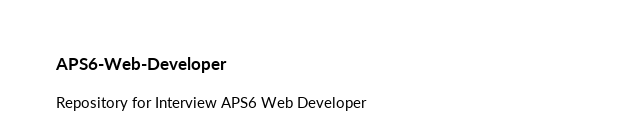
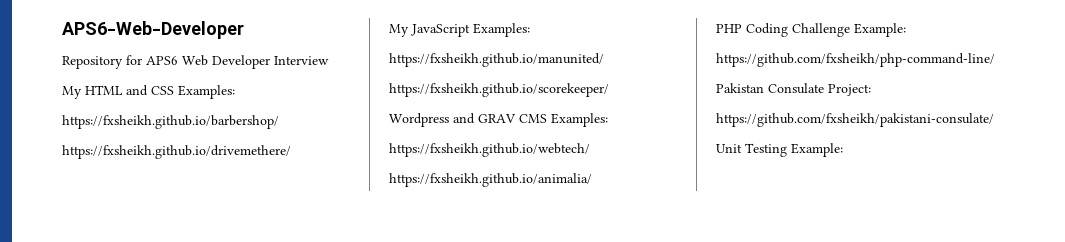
[155,97,217,108] Interview -> (142, 60) none
(367, 104) none -> [274,56,329,65] [62,85,235,99] [62,115,279,129] [62,145,291,159] [389,23,530,37] [389,53,604,67] [389,83,609,97] [389,113,608,127] [389,143,590,157] [389,173,592,187] [716,23,906,37] [716,53,995,67] [716,83,871,96] [716,113,994,127] [716,143,843,157] Interview // My HTML and CSS Examples: // https://fxsheikh.github.io/barbershop/ // https://fxsheikh.github.io/drivemethere/ // My JavaScript Examples: // https://fxsheikh.github.io/manunited/ // https://fxsheikh.github.io/scorekeeper/ // Wordpress and GRAV CMS Examples: // https://fxsheikh.github.io/webtech/ // https://fxsheikh.github.io/animalia/ // PHP Coding Challenge Example: // https://github.com/fxsheikh/php-command-line/ // Pakistan Consulate Project: // https://github.com/fxsheikh/pakistani-consulate/ // Unit Testing Example:

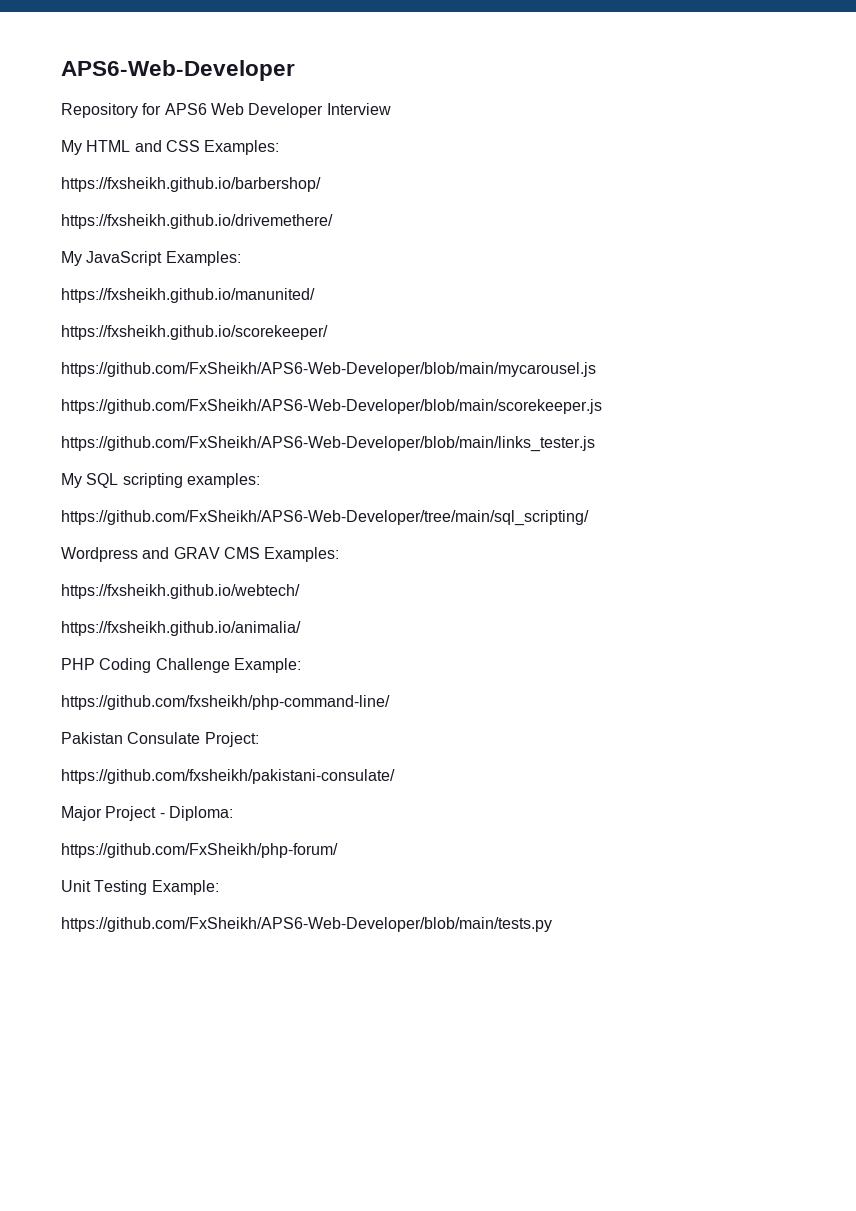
(609, 90) none -> [61,362,596,377] [61,399,602,414] [61,436,595,452] [61,473,260,488] [61,510,589,526] // https://github.com/FxSheikh/APS6-Web-Developer/blob/main/mycarousel.js // https://github.com/FxSheikh/APS6-Web-Developer/blob/main/scorekeeper.js // https://github.com/FxSheikh/APS6-Web-Developer/blob/main/links_tester.js // My SQL scripting examples: // https://github.com/FxSheikh/APS6-Web-Developer/tree/main/sql_scripting/
(994, 120) none -> [61,806,233,821] [61,843,338,858] // Major Project - Diploma: // https://github.com/FxSheikh/php-forum/
(843, 150) none -> [61,917,552,932] // https://github.com/FxSheikh/APS6-Web-Developer/blob/main/tests.py

